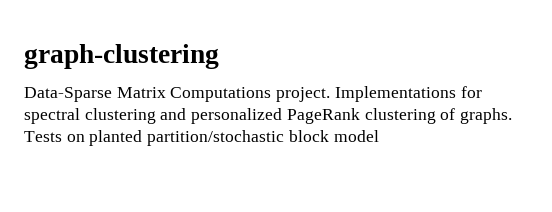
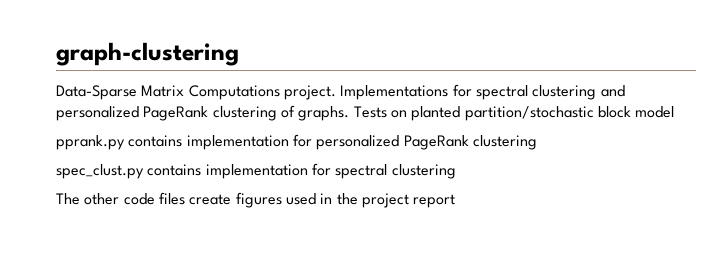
(379, 136) none -> [56,134,537,150] [56,163,456,179] [56,192,456,208] // pprank.py contains implementation for personalized PageRank clustering // spec_clust.py contains implementation for spectral clustering // The other code files create figures used in the project report

